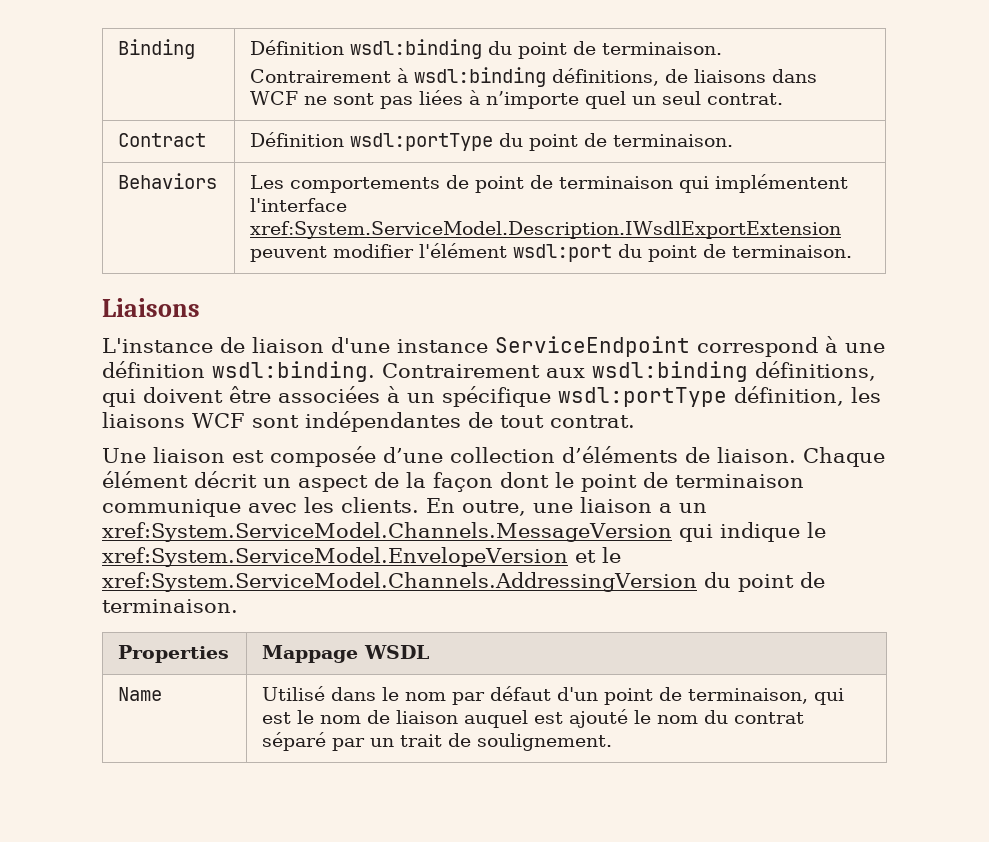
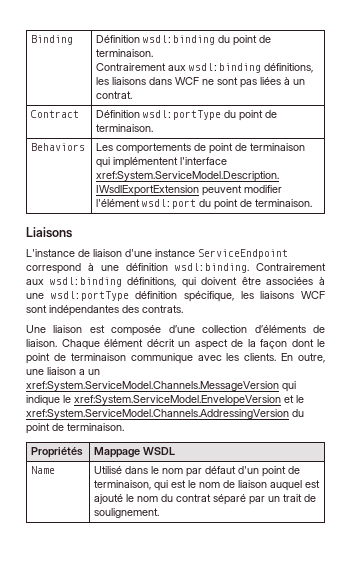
[397,67,689,87] à wsdl:binding définitions, de -> [168,63,314,73] [96,77,110,85] aux wsdl:binding définitions, les
[486,91,702,109] n’importe quel un seul -> [293,79,306,85] un
[407,386,844,407] un spécifique wsdl:portType définition, -> [26,291,234,302] une wsdl:portType définition spécifique,
[468,412,635,428] de tout contrat. -> [122,305,183,313] des contrats.
[118,645,230,663] Properties -> [31,447,84,458] Propriétés

